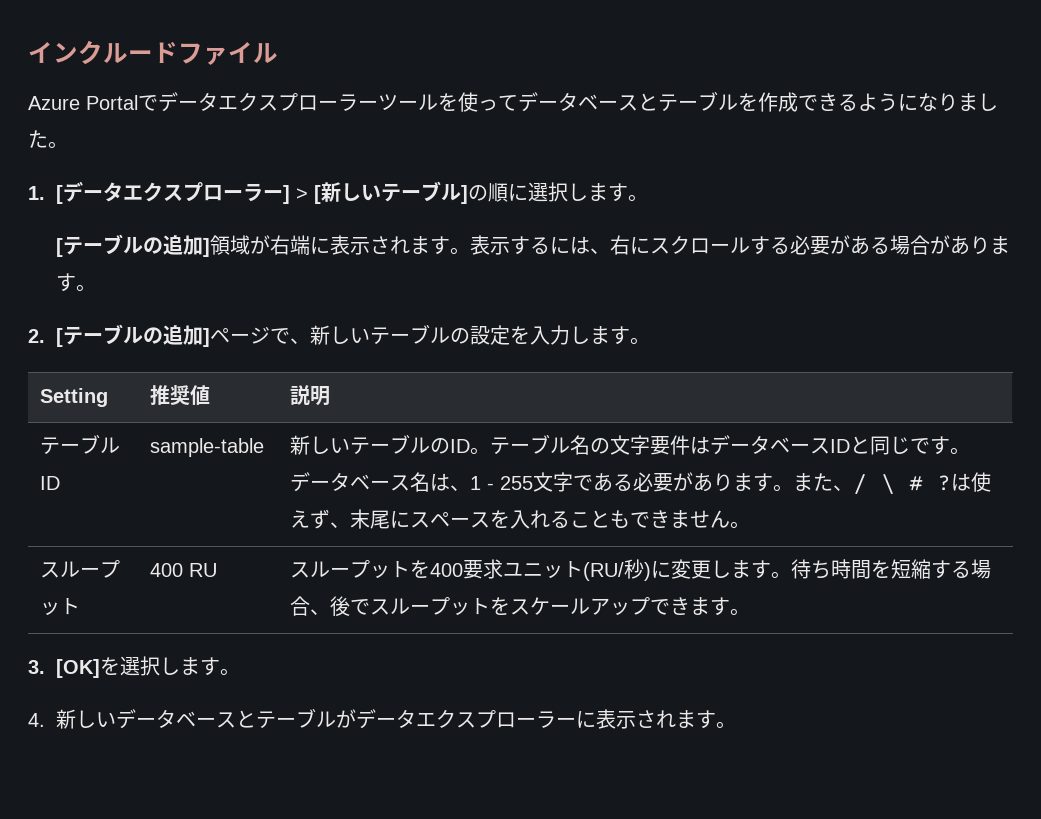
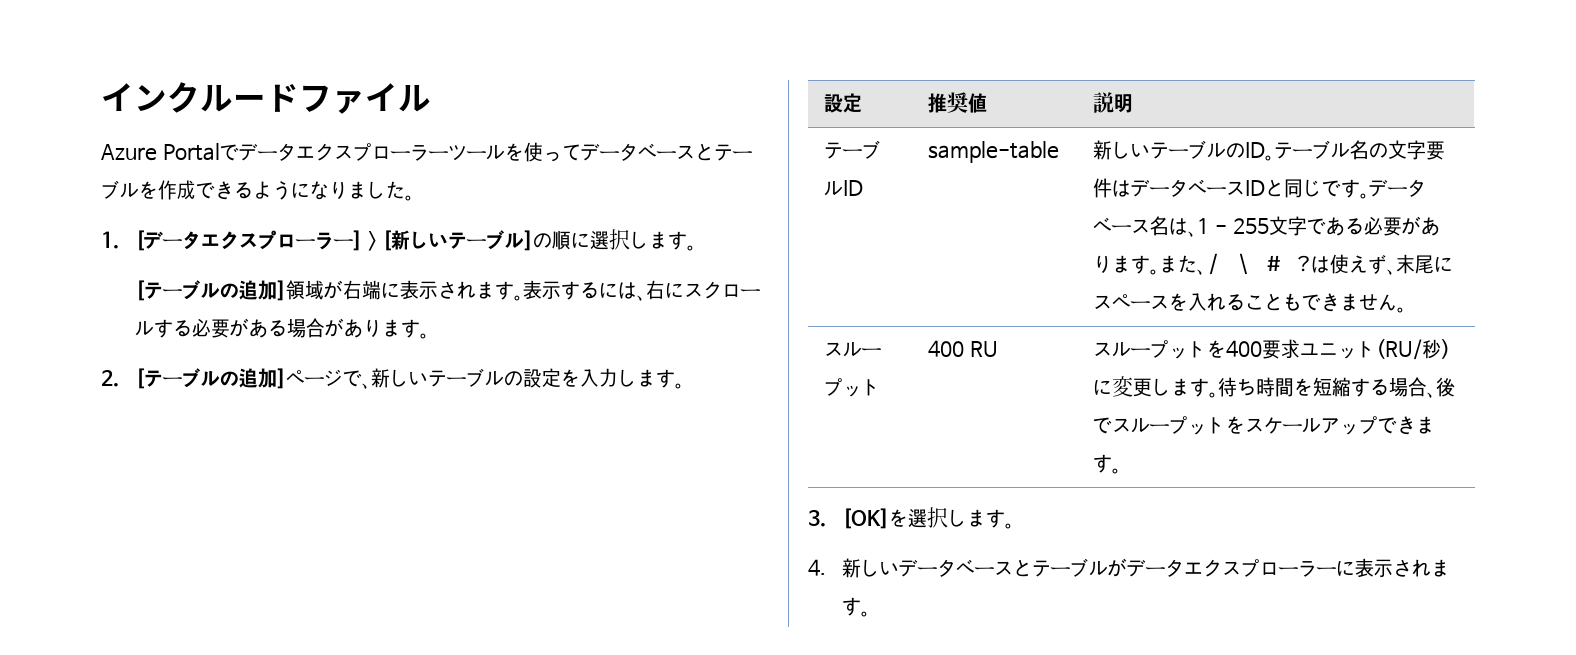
[40,388,109,407] Setting -> [824,93,863,113] 設定

